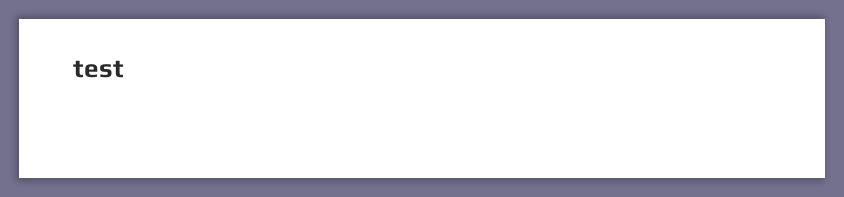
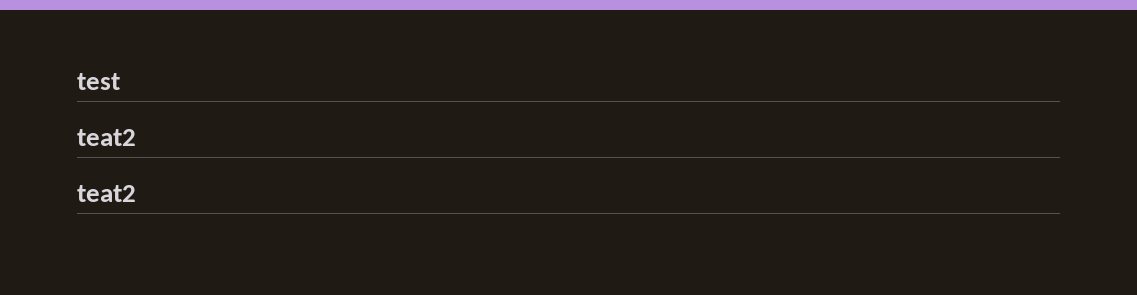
(124, 69) none -> [77,129,136,146] [77,185,136,202] // teat2 // teat2

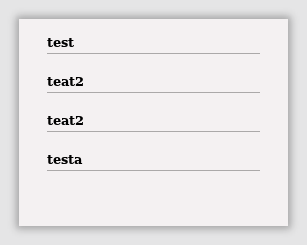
(136, 193) none -> [47,155,83,164] // testa

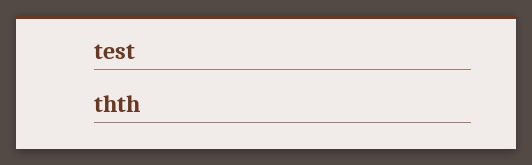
[47,77,84,86] [47,116,84,125] [47,155,83,164] teat2 // teat2 // testa -> [94,95,140,112] thth

